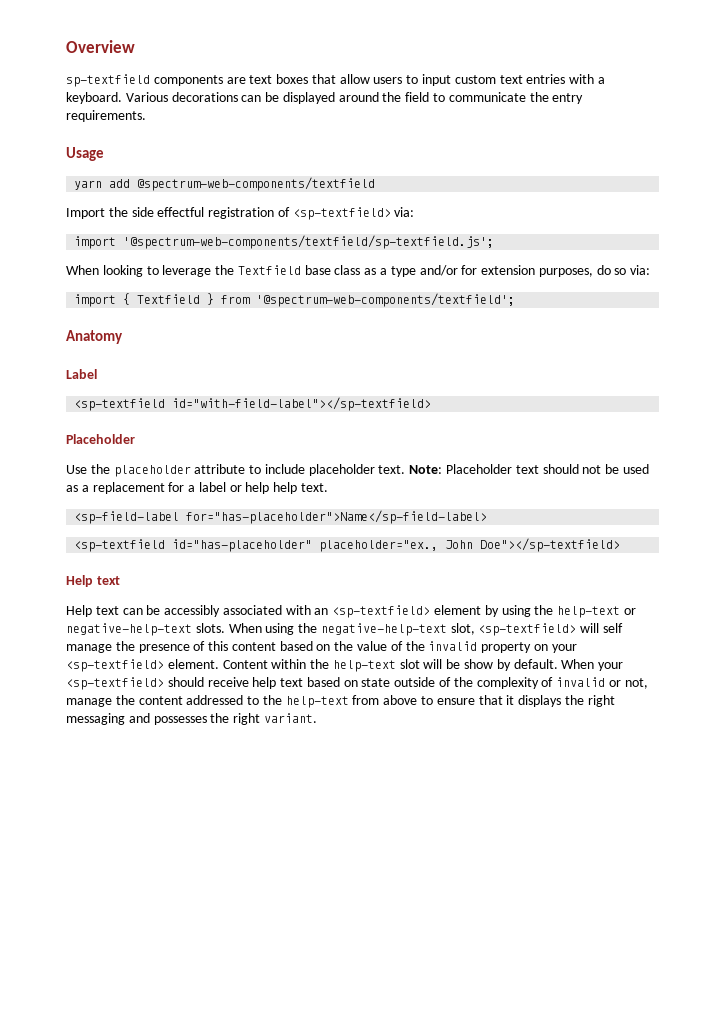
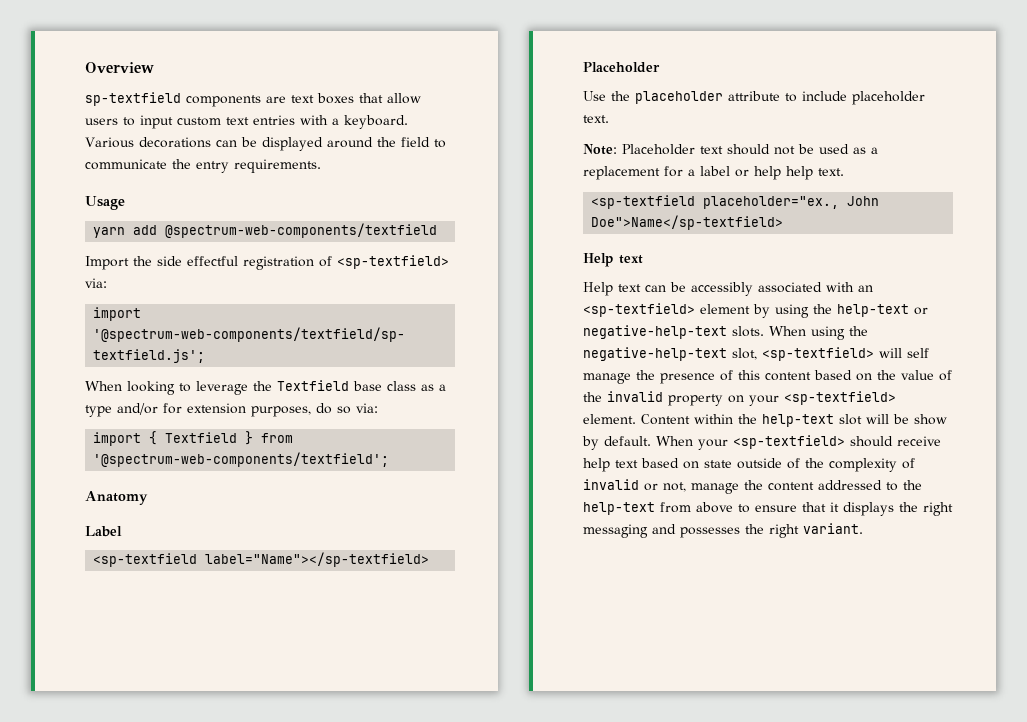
[172,397,432,411] id="with-field-label"></sp-textfield> -> [205,552,430,567] label="Name"></sp-textfield>
(406, 469) none -> (609, 119) //
[74,510,488,524] [74,539,313,552] // <sp-field-label for="has-placeholder">Name</sp-field-label> // <sp-textfield id="has-placeholder" -> [591,195,696,209] // <sp-textfield
[480,538,621,552] Doe"></sp-textfield> -> [591,215,784,230] Doe">Name</sp-textfield>

